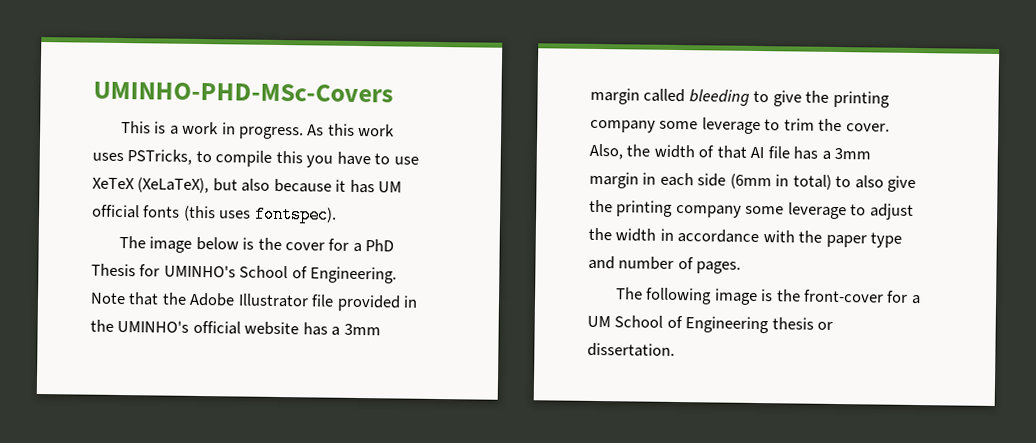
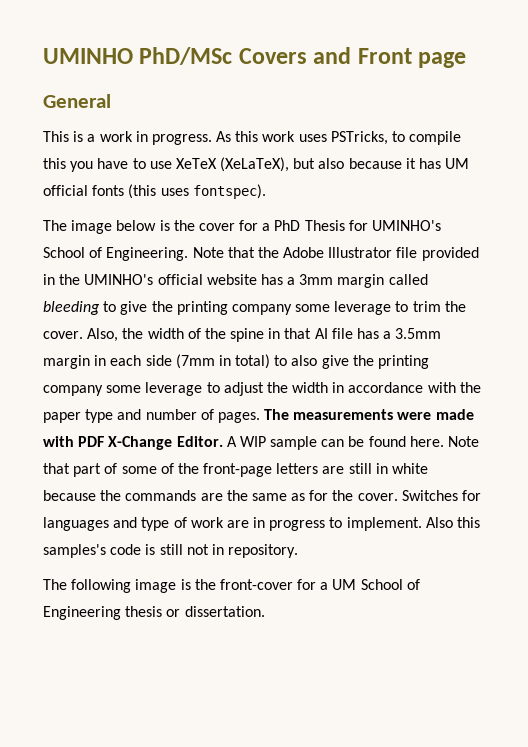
[93,81,394,103] UMINHO-PHD-MSc-Covers -> [43,47,467,68] [43,94,111,108] UMINHO PhD/MSc Covers and Front page // General
(715, 151) none -> [204,328,281,342] the spine in
[834,147,872,160] 3mm -> [395,328,442,339] 3.5mm
[729,173,772,190] (6mm -> [175,354,215,369] (7mm
(742, 267) none -> [264,409,474,420] [43,436,480,450] [43,463,429,477] [43,490,482,501] [43,517,481,531] [43,544,299,558] The measurements were made with PDF X-Change Editor. A WIP sample can be found here. Note that part of some of the front-page letters are still in white because the commands are the same as for the cover. Switches for languages and type of work are in progress to implement. Also this samples's code is still not in repository.

